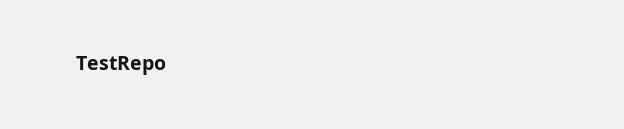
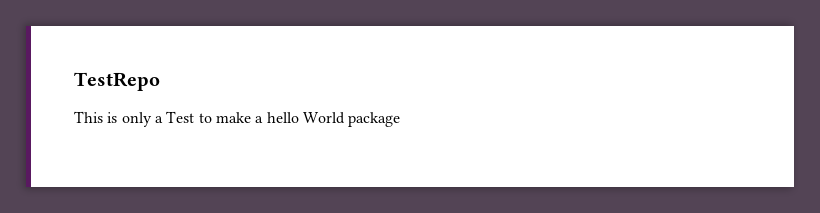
(166, 65) none -> [74,111,401,127] // This is only a Test to make a hello World package

